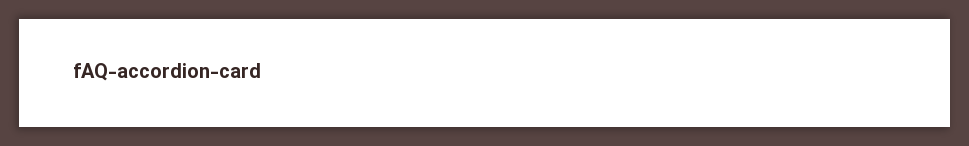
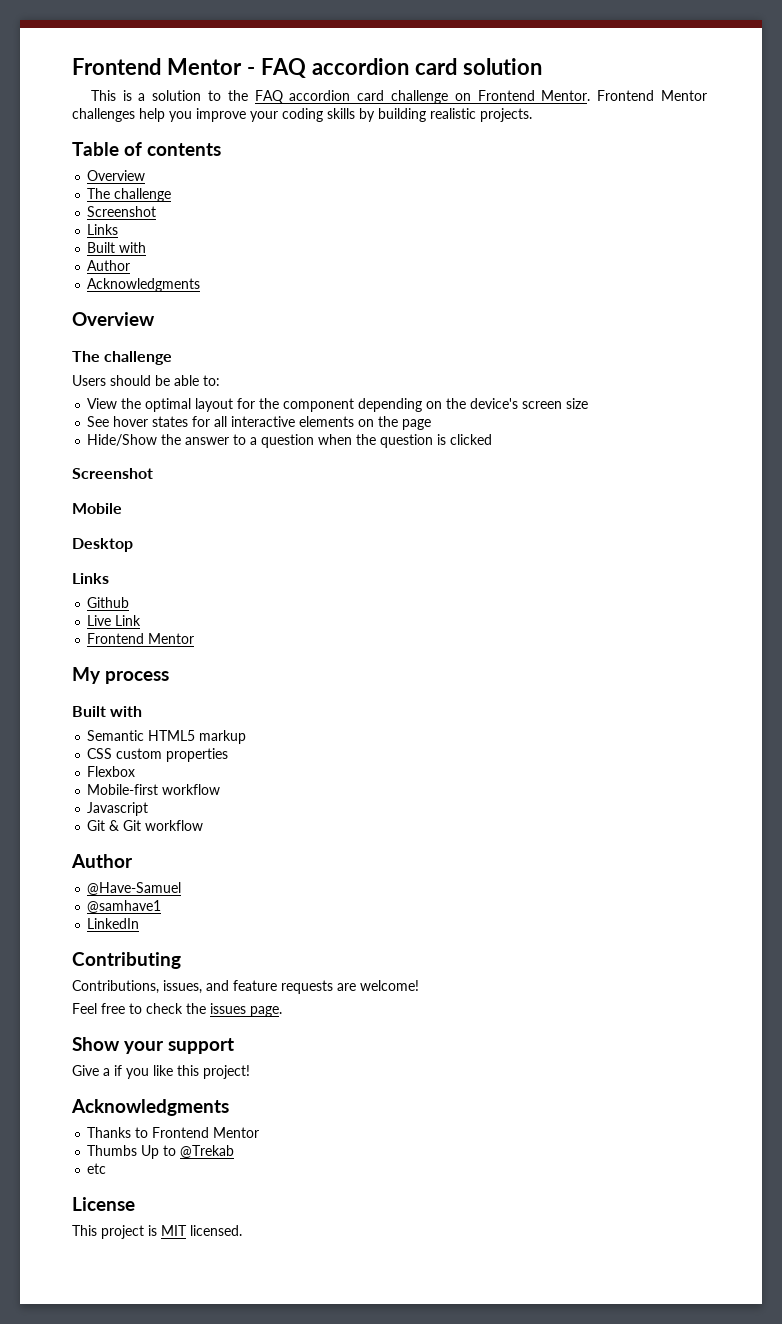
[73,63,261,81] fAQ-accordion-card -> [72,58,542,78] [90,90,707,104] [72,108,532,122] [72,142,222,156] [87,170,146,181] [87,188,172,202] [87,206,157,217] [87,224,119,235] [87,242,147,253] [87,260,131,271] [87,278,201,292] [72,312,155,326] [72,351,173,365] [72,375,220,386] [87,398,589,412] [87,416,432,430] [87,434,493,448] [72,468,153,479] [72,503,122,514] [72,538,133,552] [72,573,109,584] [87,597,130,608] [87,615,142,626] [87,633,195,644] [72,667,170,684] [72,706,143,717] [87,730,247,744] [87,748,229,762] [87,766,136,777] [87,784,221,795] [87,802,149,816] [87,820,204,831] [71,854,133,868] [87,882,182,895] [87,900,162,913] [87,918,140,929] [72,952,181,969] [72,980,419,994] [72,1003,282,1017] [72,1037,235,1054] [72,1065,250,1079] [71,1099,229,1116] [87,1127,260,1138] [87,1145,235,1159] [87,1163,107,1174] [72,1197,135,1211] [72,1225,242,1239] Frontend Mentor - FAQ accordion card solution // This is a solution to the FAQ accordion card challenge on Frontend Mentor. Frontend Mentor challenges help you improve your coding skills by building realistic projects. // Table of contents // Overview // The challenge // Screenshot // Links // Built with // Author // Acknowledgments // Overview // The challenge // Users should be able to: // View the optimal layout for the component depending on the device's screen size // See hover states for all interactive elements on the page // Hide/Show the answer to a question when the question is clicked // Screenshot // Mobile // Desktop // Links // Github // Live Link // Frontend Mentor // My process // Built with // Semantic HTML5 markup // CSS custom properties // Flexbox // Mobile-first workflow // Javascript // Git & Git workflow // Author // @Have-Samuel // @samhave1 // LinkedIn // Contributing // Contributions, issues, and feature requests are welcome! // Feel free to check the issues page. // Show your support // Give a if you like this project! // Acknowledgments // Thanks to Frontend Mentor // Thumbs Up to @Trekab // etc // License // This project is MIT licensed.

